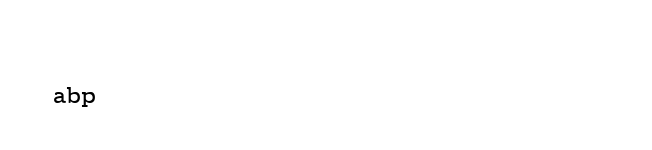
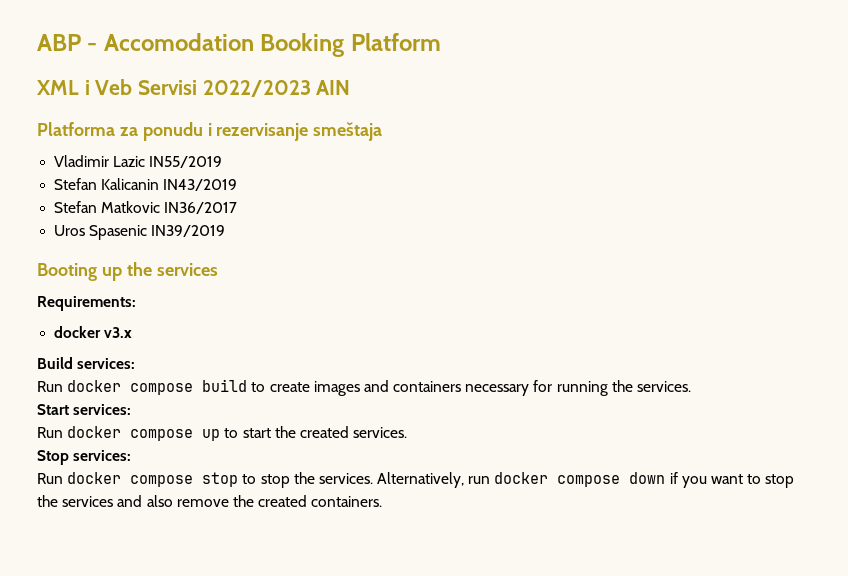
[53,87,96,107] abp -> [37,33,441,57] [36,79,351,97] [37,122,383,141] [54,155,223,168] [54,178,238,191] [54,201,238,214] [54,225,226,240] [37,262,218,281] [37,296,136,311] [54,326,133,338] [37,357,136,369] [37,379,692,396] [37,404,132,415] [37,426,408,441] [37,450,132,465] [37,472,795,488] [37,495,383,507] ABP - Accomodation Booking Platform // XML i Veb Servisi 2022/2023 AIN // Platforma za ponudu i rezervisanje smeštaja // Vladimir Lazic IN55/2019 // Stefan Kalicanin IN43/2019 // Stefan Matkovic IN36/2017 // Uros Spasenic IN39/2019 // Booting up the services // Requirements: // docker v3.x // Build services: // Run docker compose build to create images and containers necessary for running the services. // Start services: // Run docker compose up to start the created services. // Stop services: // Run docker compose stop to stop the services. Alternatively, run docker compose down if you want to stop the services and also remove the created containers.

